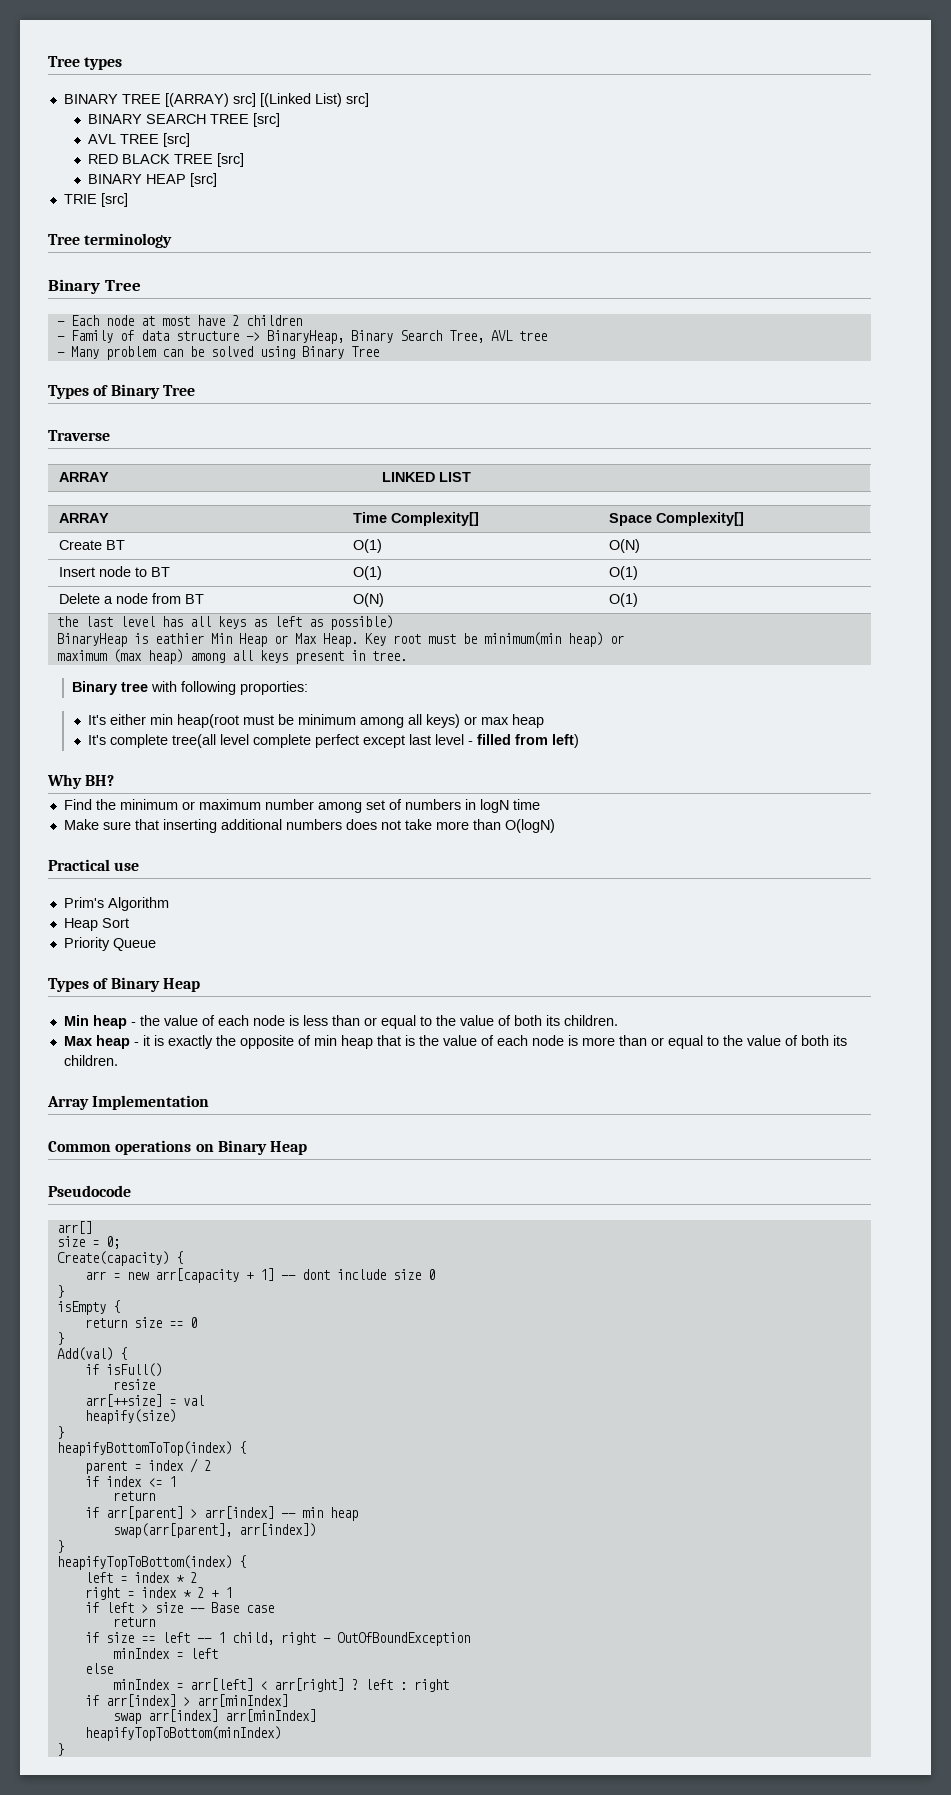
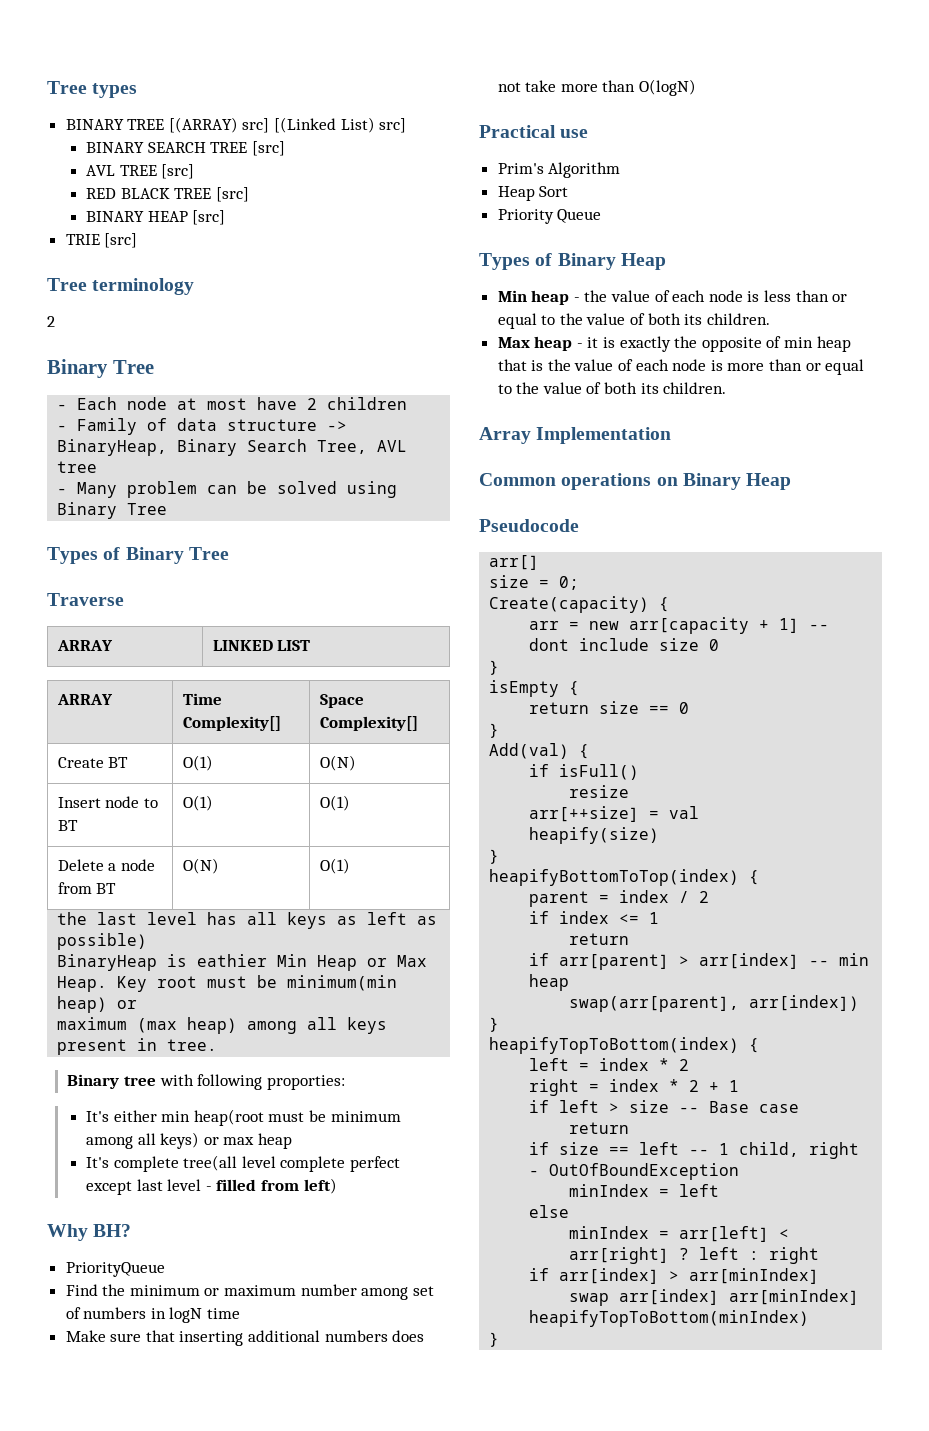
(173, 240) none -> [47,316,55,327] // 2
(115, 780) none -> [65,1262,165,1277] // PriorityQueue

